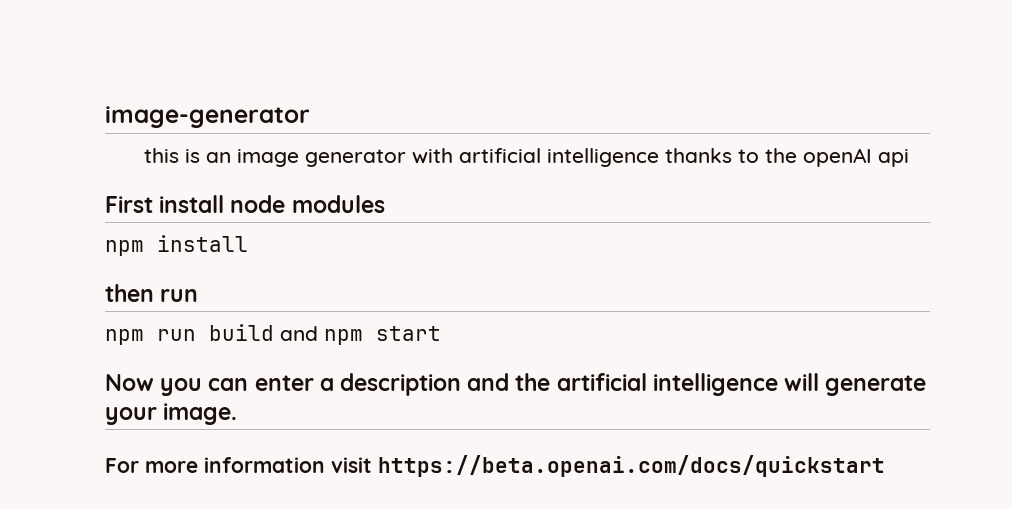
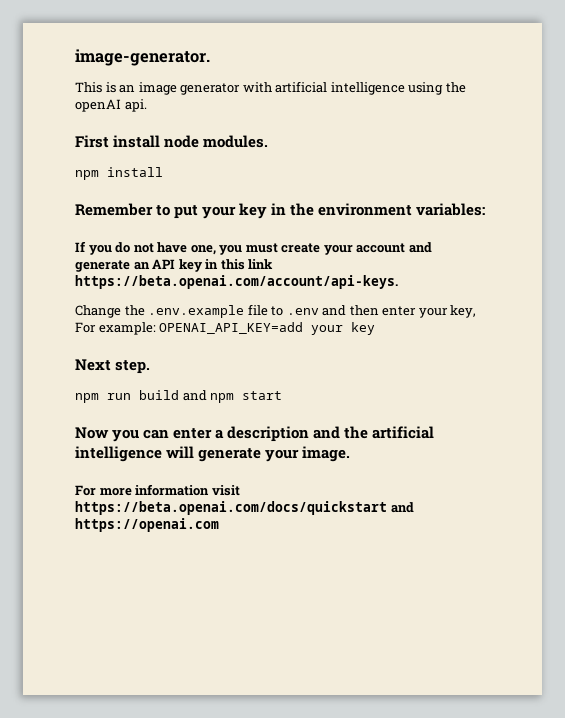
[105,106,310,128] [143,148,179,163] image-generator // this -> [75,49,210,66] [75,82,102,93] image-generator. // This
[664,148,759,163] thanks to -> [408,82,444,95] using
[877,149,909,167] api -> [124,99,147,112] api.
[291,195,385,213] modules -> [203,135,269,148] modules.
[105,284,199,302] then run -> [75,203,486,219] [75,241,432,255] [75,259,274,272] [75,275,398,289] [75,304,477,318] [75,322,376,335] [75,359,151,374] Remember to put your key in the environment variables: // If you do not have one, you must create your account and generate an API key in this link https://beta.openai.com/account/api-keys. // Change the .env.example file to .env and then enter your key, For example: OPENAI_API_KEY=add your key // Next step.
(885, 466) none -> [390,502,414,513] [75,518,219,532] and https://openai.com

